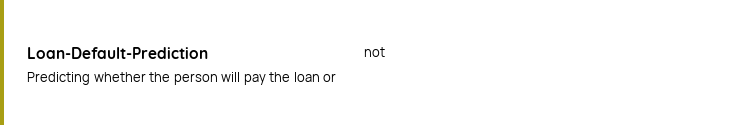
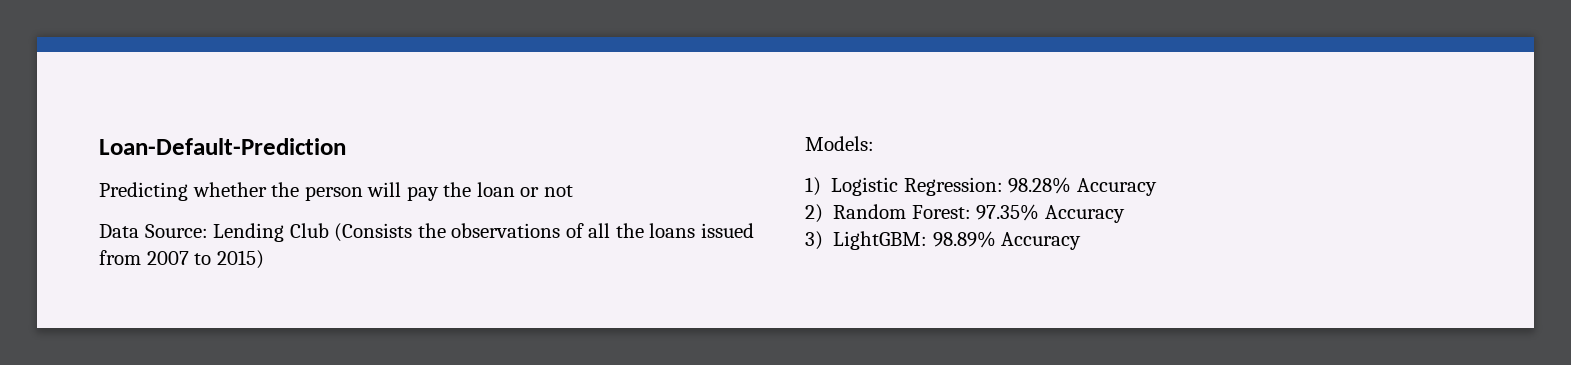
(385, 52) none -> [99,223,754,242] [99,250,264,269] [805,136,874,151] [805,177,1157,196] [805,204,1125,223] [805,231,1082,250] // Data Source: Lending Club (Consists the observations of all the loans issued from 2007 to 2015) // Models: // 1) Logistic Regression: 98.28% Accuracy // 2) Random Forest: 97.35% Accuracy // 3) LightGBM: 98.89% Accuracy

